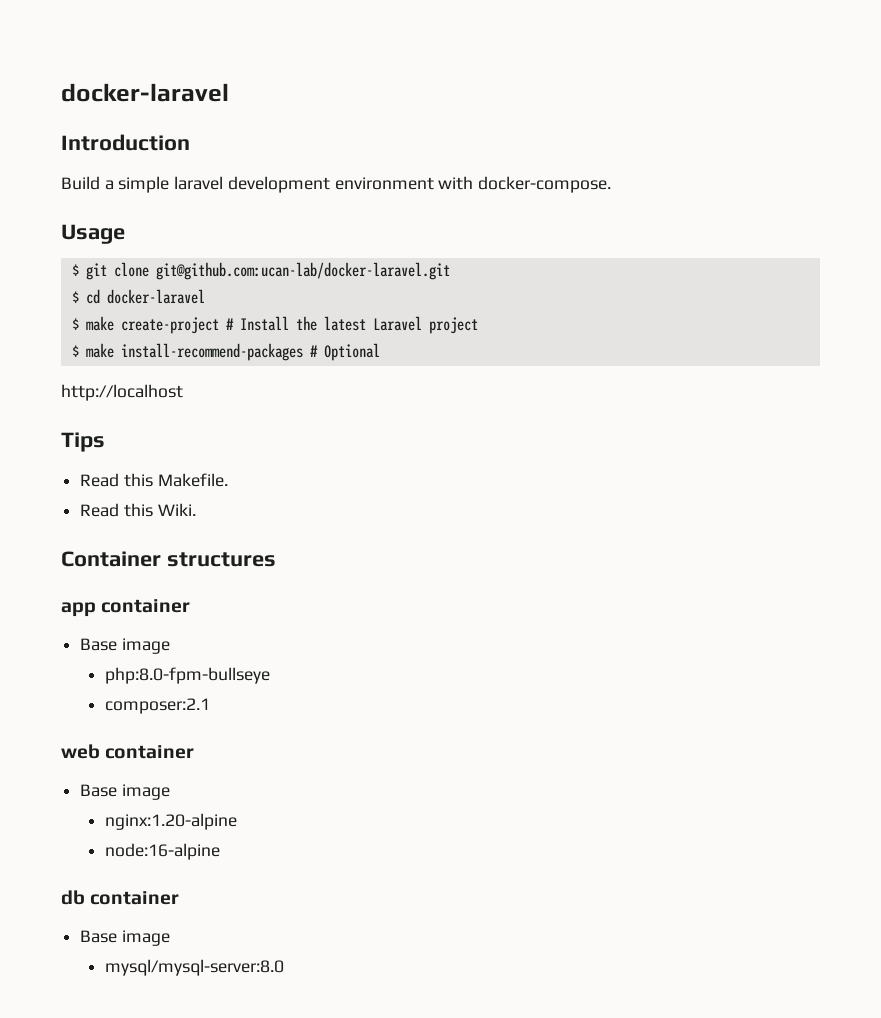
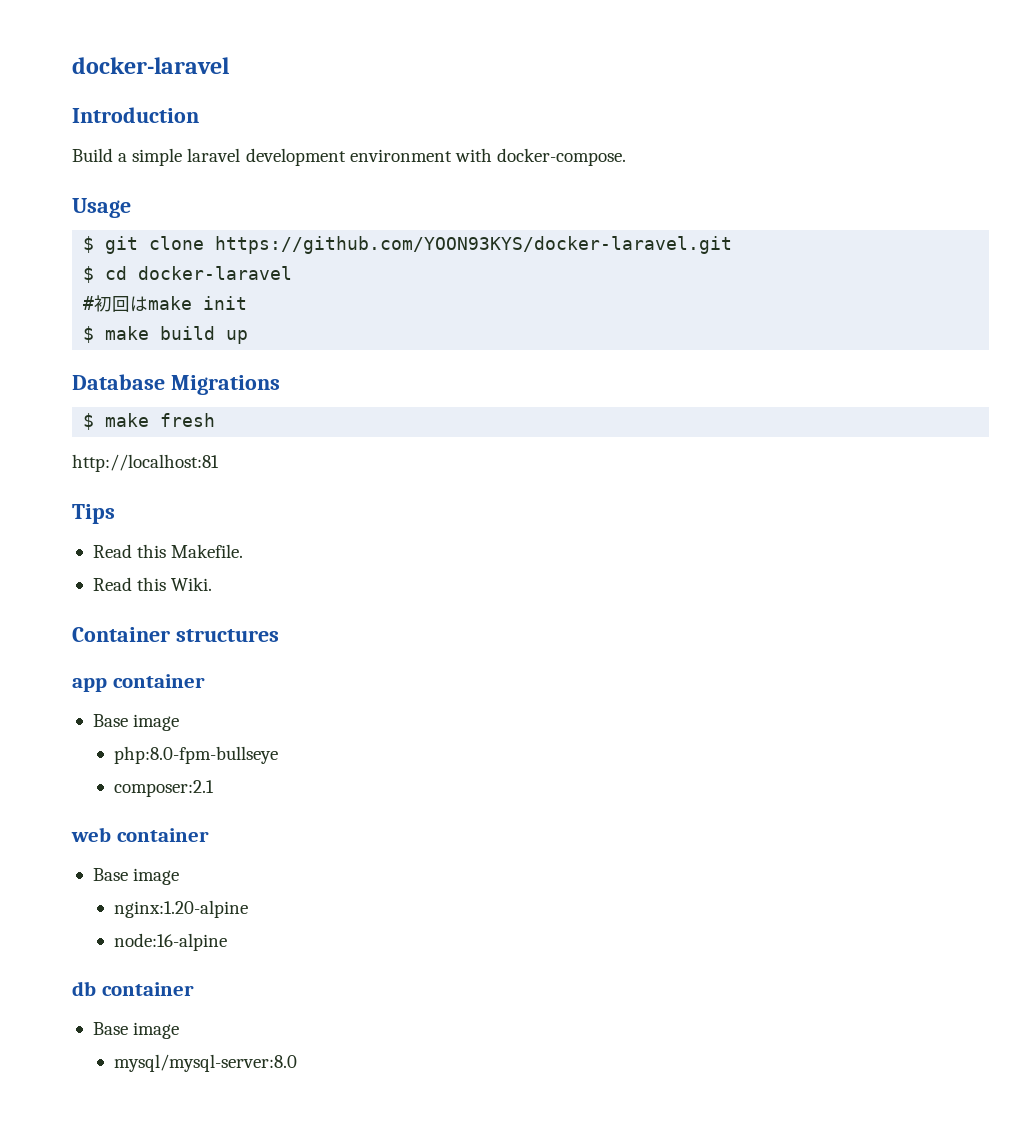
[155,262,450,280] git@github.com:ucan-lab/docker-laravel.git -> [215,236,733,254] https://github.com/YOON93KYS/docker-laravel.git
[71,316,478,334] [71,343,380,361] [61,384,183,401] $ make create-project # Install the latest Laravel project // $ make install-recommend-packages # Optional // http://localhost -> [83,295,248,312] [83,326,249,344] [72,374,280,395] [83,413,216,430] [72,454,219,472] #初回はmake init // $ make build up // Database Migrations // $ make fresh // http://localhost:81

